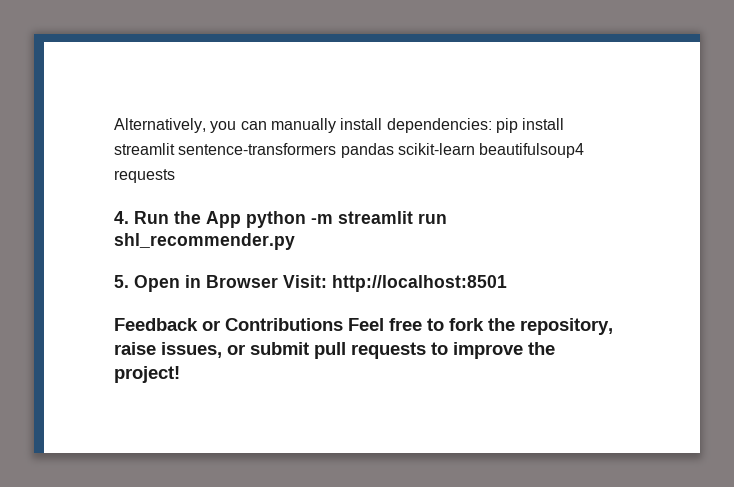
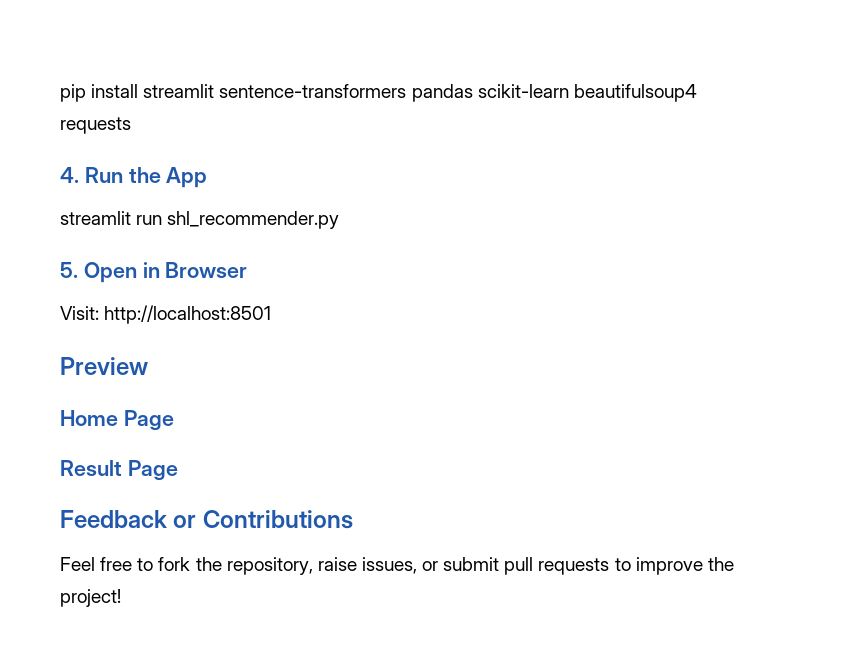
[114,118,492,133] Alternatively, you can manually install dependencies: -> (60, 93) none
[246,211,333,228] python -m -> (208, 177) //
(278, 281) none -> (248, 270) //
(507, 283) none -> [60,357,148,375] [60,410,174,431] [60,460,178,481] // Preview // Home Page // Result Page
(343, 324) none -> (353, 519) //

